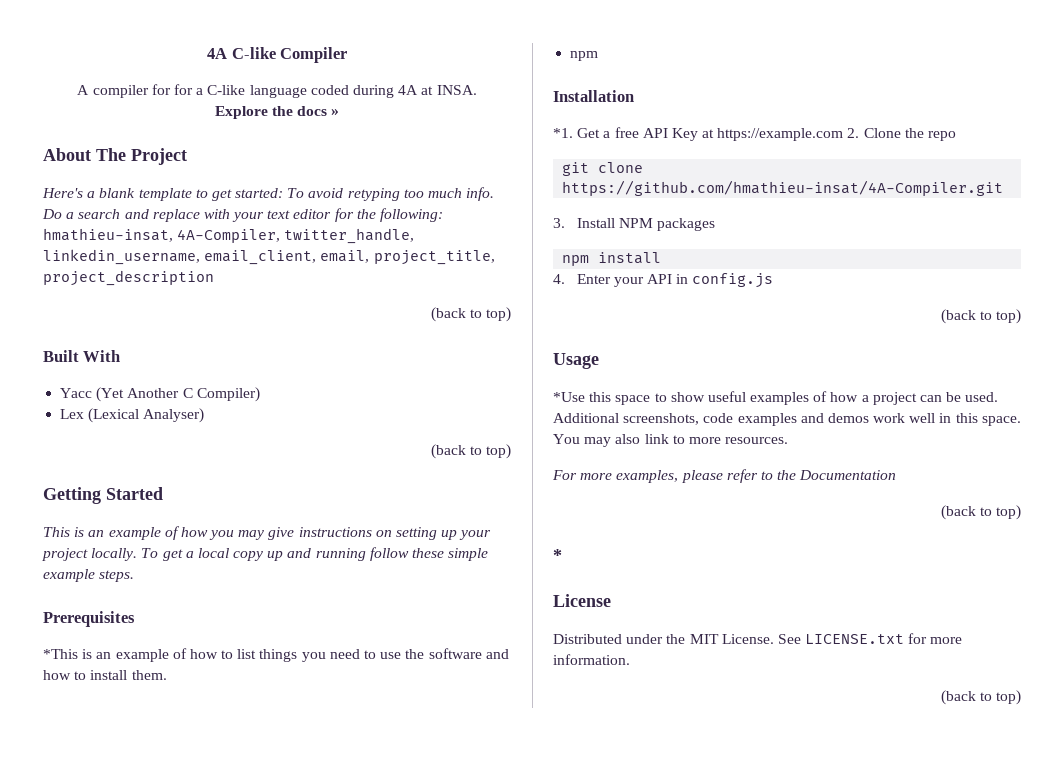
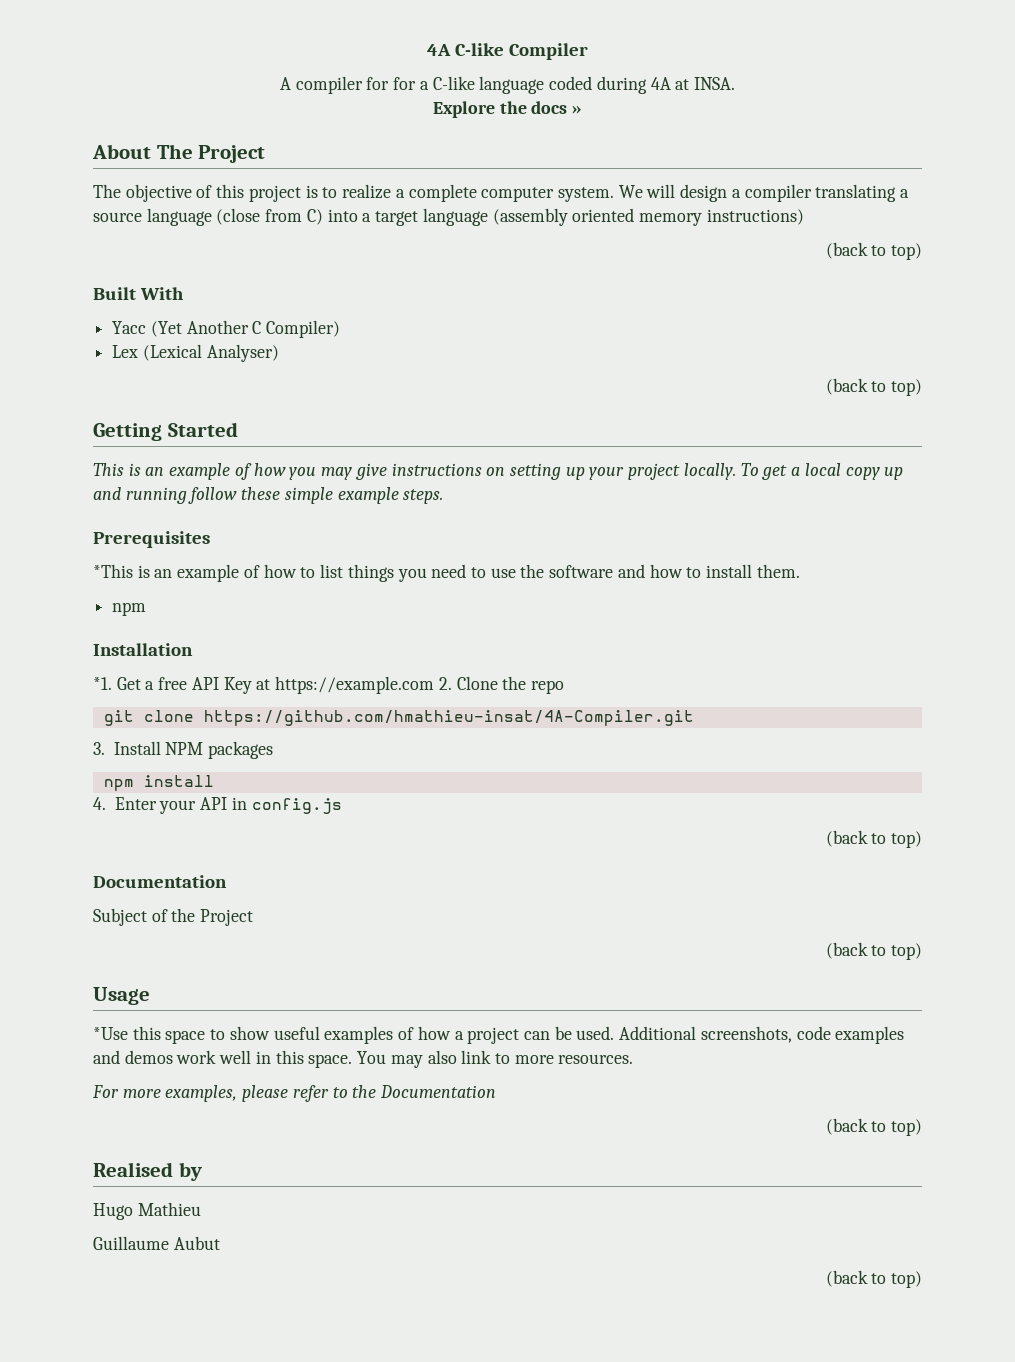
[42,187,495,201] [42,208,444,222] [43,228,415,244] [43,249,495,265] [43,270,214,286] Here's a blank template to get started: To avoid retyping too much info. Do a search and replace with your text editor for the following: hmathieu-insat, 4A-Compiler, twitter_handle, linkedin_username, email_client, email, project_title, project_description -> [93,184,910,202] [93,208,804,226] The objective of this project is to realize a complete computer system. We will design a compiler translating a source language (close from C) into a target language (assembly oriented memory instructions)
(1021, 316) none -> [93,875,227,888] [93,908,254,926] [825,942,922,960] // Documentation // Subject of the Project // (back to top)
[553,549,562,561] [553,594,611,607] [553,633,963,644] [553,654,630,665] * // License // Distributed under the MIT License. See LICENSE.txt for more information. -> [93,1162,202,1181] [93,1202,201,1220] [93,1236,220,1250] Realised by // Hugo Mathieu // Guillaume Aubut

